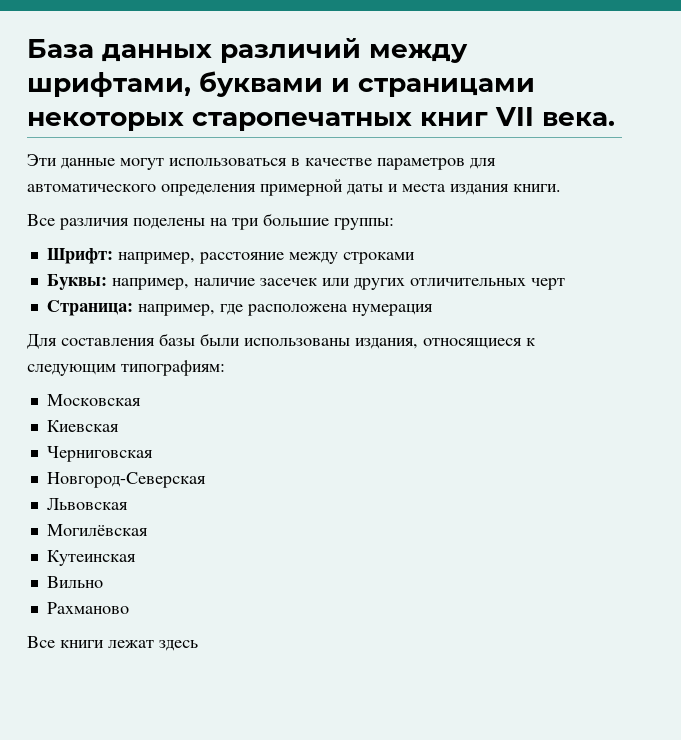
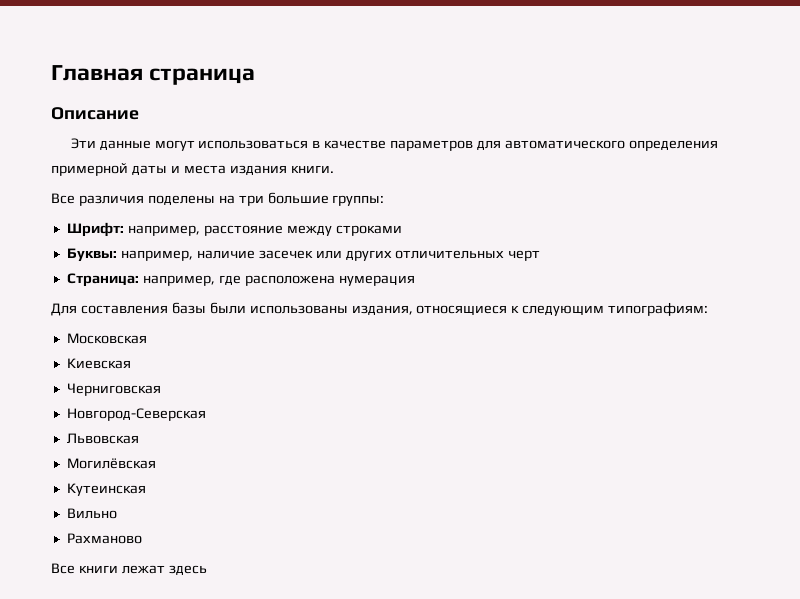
[27,38,468,63] [27,71,535,97] [27,107,615,131] База данных различий между шрифтами, буквами и страницами некоторых старопечатных книг VII века. -> [51,65,256,85] [51,107,139,120] Главная страница // Описание

